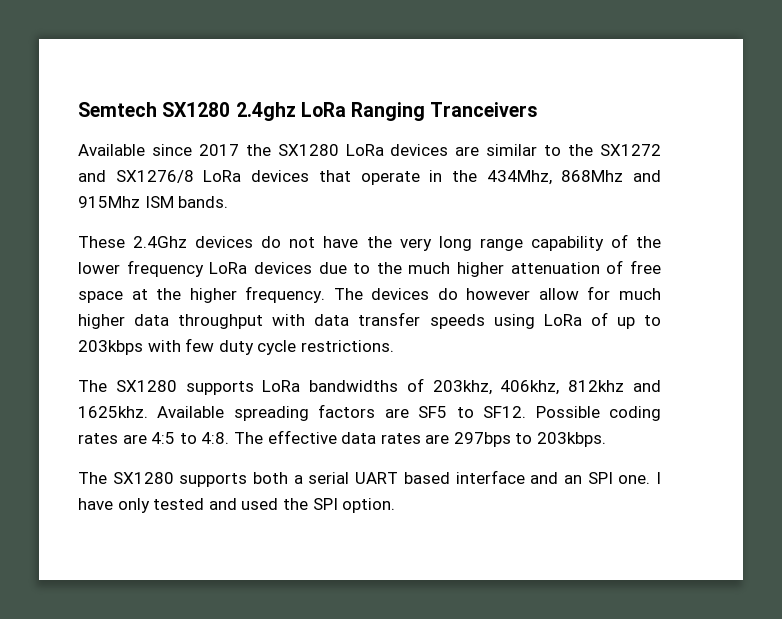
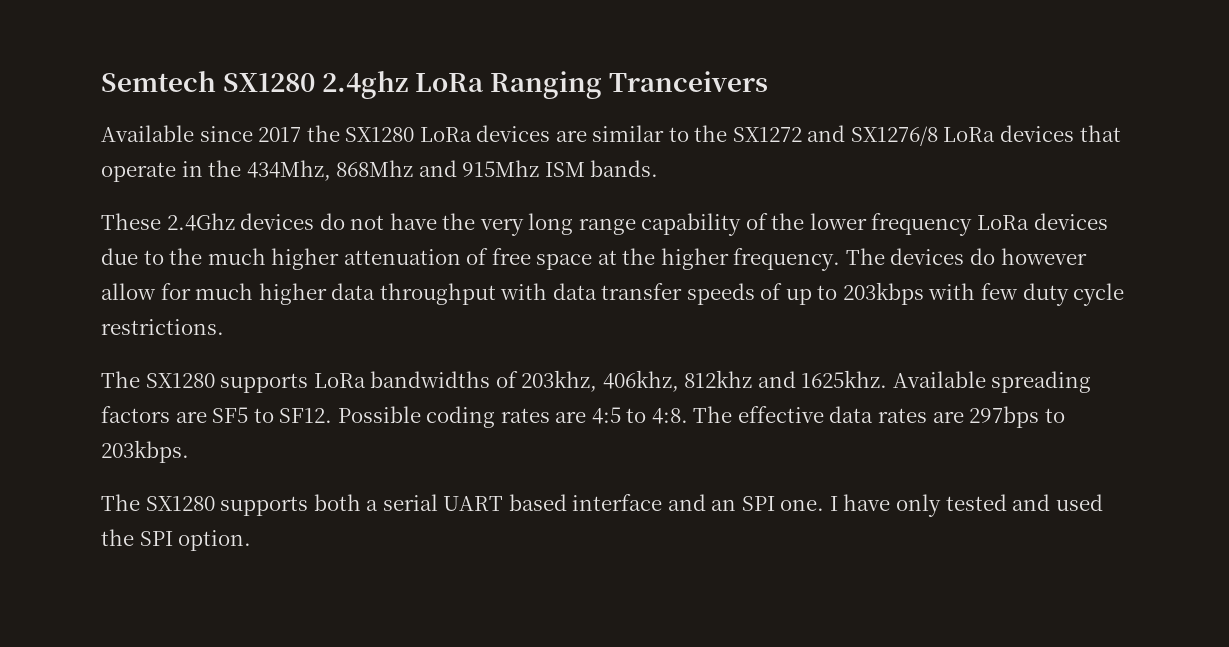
[493,314,582,329] using LoRa -> (755, 294) none

